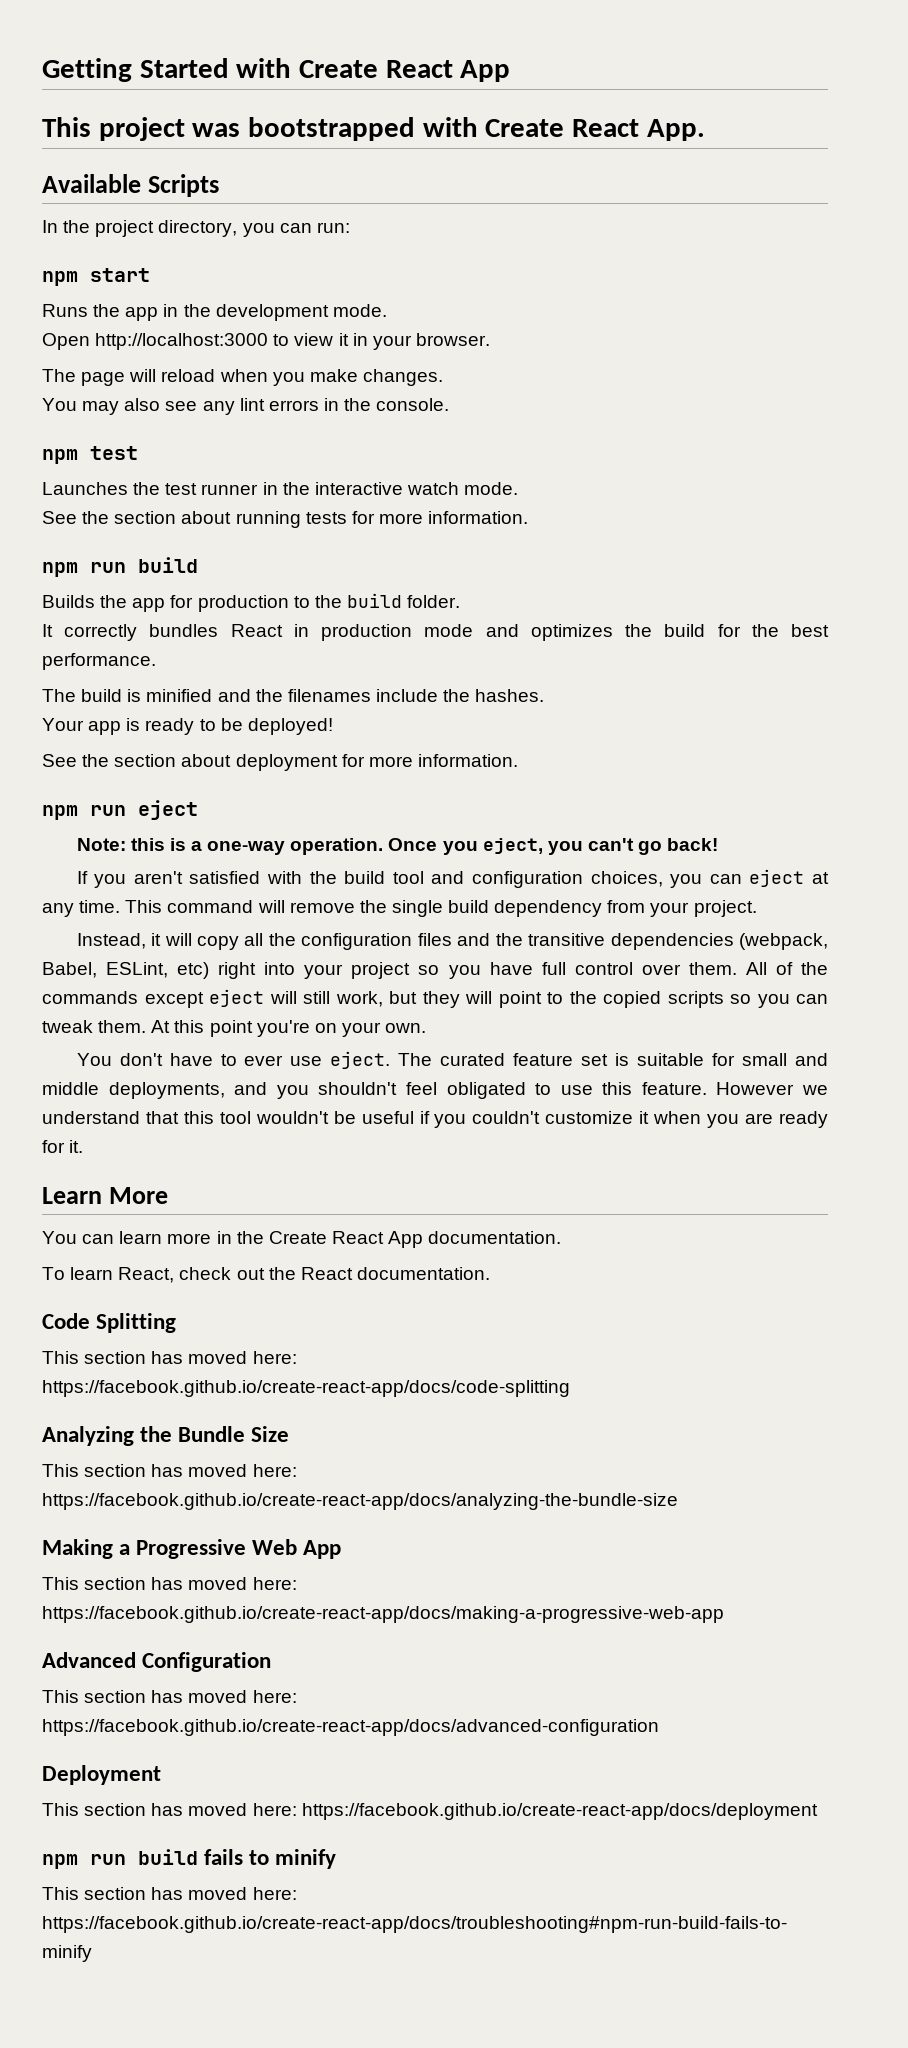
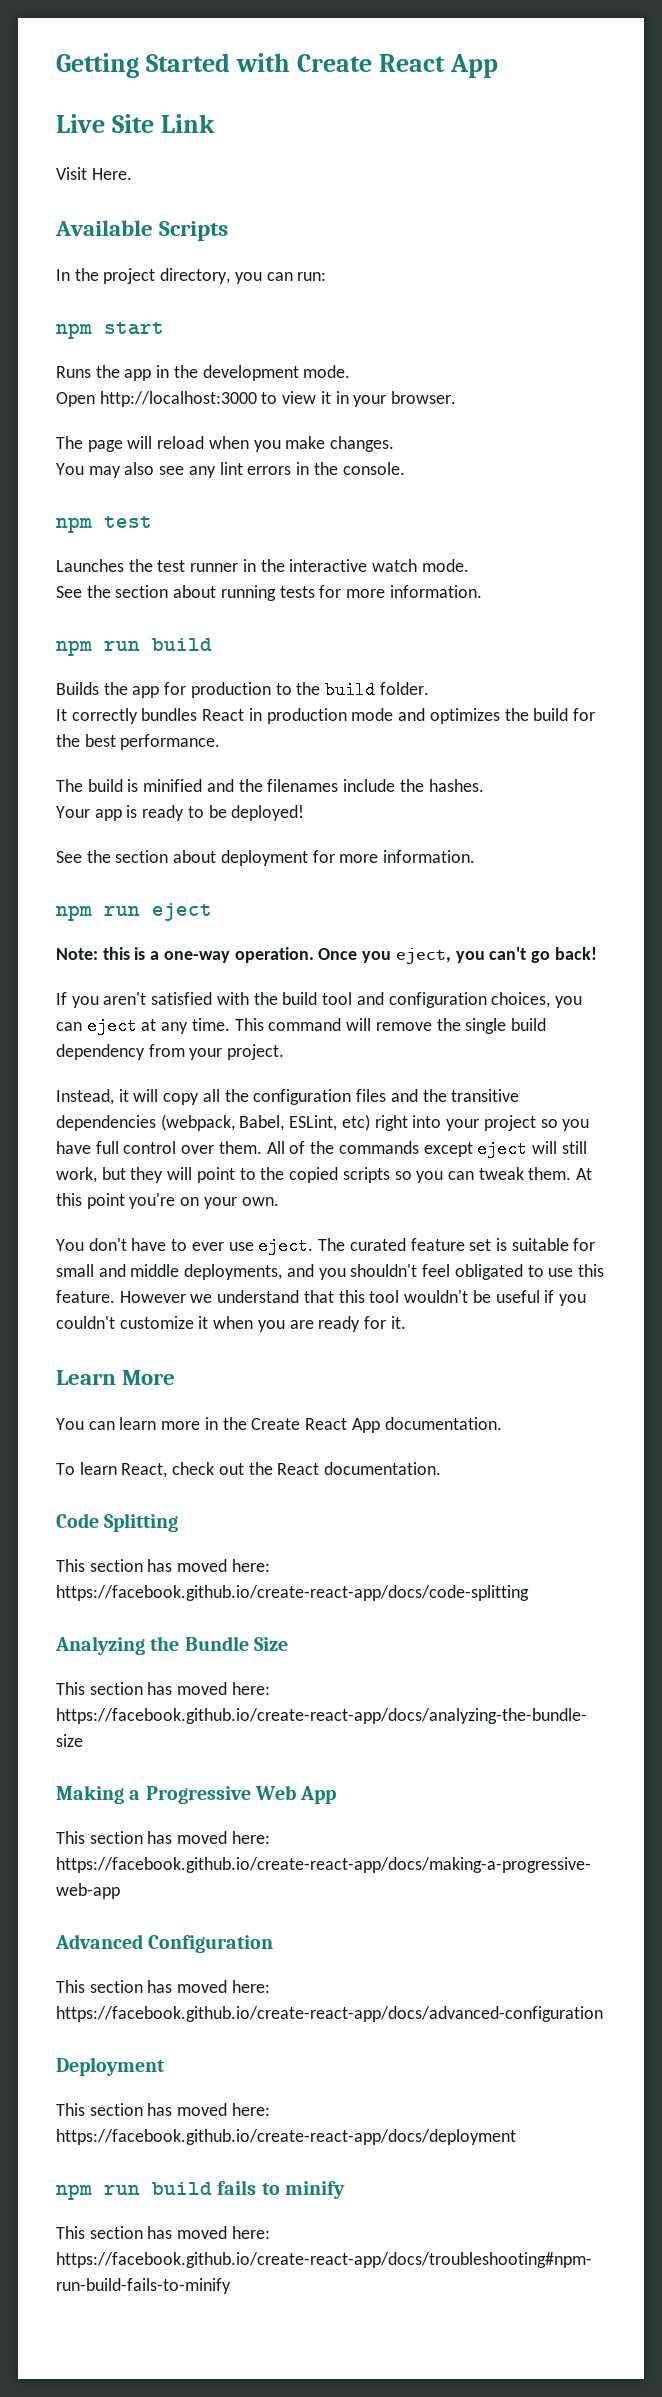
[42,117,705,141] This project was bootstrapped with Create React App. -> [56,114,216,133] [56,167,132,180] Live Site Link // Visit Here.

